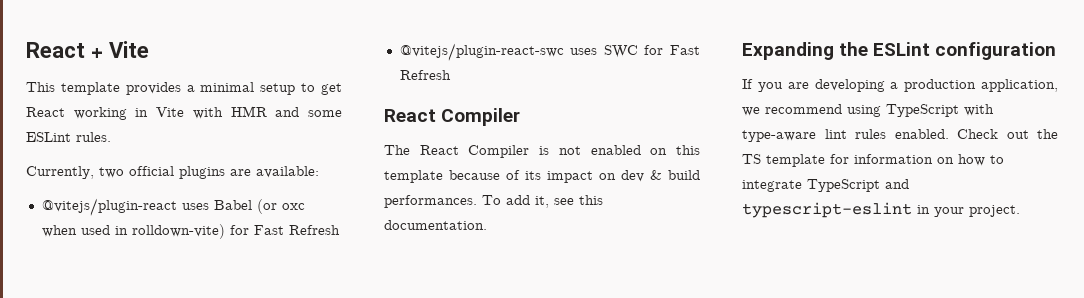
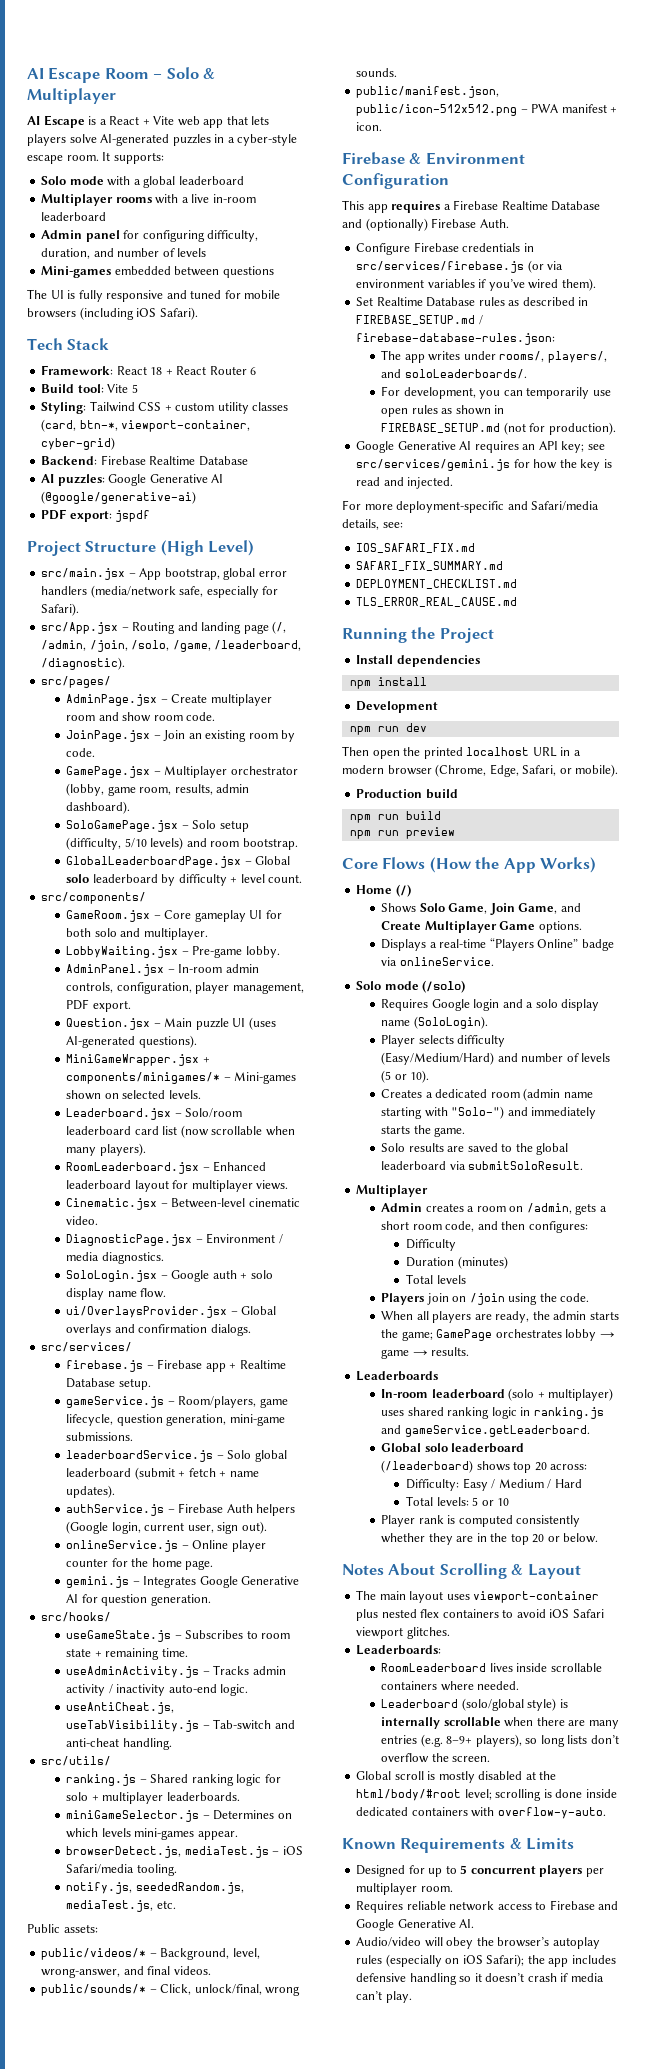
[26,41,149,58] [26,82,342,95] [26,106,343,120] [26,132,111,142] [26,166,319,179] [41,198,305,216] [41,224,340,239] [399,43,700,61] [399,70,451,80] [384,108,521,126] [384,145,700,158] [384,170,700,183] [384,195,603,208] [384,220,487,230] [742,42,1057,60] [742,79,1058,92] [742,104,994,117] [742,129,1058,142] [742,154,1004,167] [742,179,909,192] [742,202,1020,218] React + Vite // This template provides a minimal setup to get React working in Vite with HMR and some ESLint rules. // Currently, two official plugins are available: // @vitejs/plugin-react uses Babel (or oxc when used in rolldown-vite) for Fast Refresh // @vitejs/plugin-react-swc uses SWC for Fast Refresh // React Compiler // The React Compiler is not enabled on this template because of its impact on dev & build performances. To add it, see this documentation. // Expanding the ESLint configuration // If you are developing a production application, we recommend using TypeScript with type-aware lint rules enabled. Check out the TS template for information on how to integrate TypeScript and typescript-eslint in your project. -> [27,67,216,83] [27,88,116,104] [27,115,270,128] [27,134,298,146] [27,152,164,164] [41,176,244,188] [41,194,256,206] [41,212,107,221] [41,230,259,242] [41,248,207,259] [41,266,274,278] [27,289,281,302] [27,307,198,320] [27,338,110,350] [41,365,257,375] [41,384,138,393] [41,401,289,414] [41,419,251,432] [41,437,116,450] [41,455,248,466] [41,474,224,486] [41,491,197,504] [41,509,151,522] [27,540,255,556] [41,568,287,580] [41,585,279,598] [41,603,80,616] [41,621,287,634] [41,640,302,652] [41,657,126,670] [41,676,112,688] [66,694,272,706] [66,712,216,722] [66,730,296,742] [66,748,96,757] [66,766,298,778] [66,783,250,796] [66,801,131,814] [66,820,249,832] [66,837,298,850] [66,856,291,868] [66,874,303,886] [41,892,147,904] [66,910,282,922] [66,928,208,940] [66,946,280,958] [66,964,259,976] [66,982,304,994] [66,999,131,1012] [66,1017,276,1030] [66,1035,197,1048] [66,1054,210,1066] [66,1072,297,1084] [66,1090,201,1100] [66,1108,243,1120] [66,1125,295,1138] [66,1143,146,1156] [66,1161,267,1174] [66,1180,289,1192] [66,1198,300,1210] [66,1216,99,1225] [66,1233,283,1246] [66,1252,164,1264] [66,1270,273,1282] [66,1288,167,1300] [66,1306,277,1318] [66,1324,251,1336] [41,1342,133,1352] [66,1359,286,1372] [66,1378,151,1390] [66,1396,288,1408] [66,1414,285,1426] [66,1432,134,1441] [66,1450,287,1462] [66,1467,259,1480] [66,1485,116,1498] [66,1503,296,1516] [66,1521,267,1534] [66,1540,266,1552] [66,1558,214,1570] [66,1576,300,1588] [66,1594,211,1606] [41,1612,112,1622] [66,1630,291,1642] [66,1648,188,1660] [66,1665,286,1678] [66,1684,249,1696] [66,1702,175,1714] [66,1719,295,1732] [66,1738,172,1750] [41,1756,112,1766] [66,1774,281,1786] [66,1792,240,1804] [66,1810,292,1822] [66,1828,238,1840] [66,1846,303,1858] [66,1864,177,1876] [66,1882,244,1894] [66,1900,176,1912] [27,1924,98,1933] [41,1948,260,1960] [41,1966,211,1978] [41,1984,301,1996] [356,68,398,77] [356,86,500,98] [356,104,618,116] [356,122,383,131] [342,152,525,165] [342,173,449,189] [342,200,601,213] [342,218,509,231] [356,242,534,255] [356,260,564,273] [356,278,596,291] [356,297,589,307] [356,315,483,325] [356,333,556,345] [381,350,607,363] [381,369,527,379] [381,386,611,399] [381,405,505,417] [381,422,616,435] [356,441,605,453] [356,459,612,471] [356,477,454,489] [342,500,600,513] [342,519,403,530] [356,543,476,553] [356,561,504,571] [356,579,518,589] [356,597,518,607] [342,627,494,643] [356,655,480,667] [349,677,427,689] [356,701,439,713] [349,723,427,735] [342,746,581,759] [342,764,619,777] [356,789,458,799] [349,811,441,823] [349,827,455,839] [342,857,597,873] [356,884,411,897] [381,903,581,915] [381,921,582,933] [381,938,614,951] [381,957,494,966] [356,980,466,993] [381,999,600,1011] [381,1016,488,1029] [381,1035,506,1047] [381,1052,611,1065] [381,1070,430,1083] [381,1088,593,1101] [381,1106,597,1119] [381,1125,466,1137] [381,1143,569,1155] [381,1161,584,1170] [356,1185,429,1197] [381,1203,607,1215] [381,1221,588,1233] [406,1239,457,1251] [406,1256,508,1269] [406,1274,466,1284] [381,1293,590,1305] [381,1311,619,1323] [381,1329,615,1341] [381,1347,470,1359] [356,1371,439,1381] [381,1388,614,1401] [381,1407,604,1419] [381,1425,590,1437] [381,1443,525,1453] [381,1460,588,1473] [406,1478,582,1491] [406,1496,510,1506] [381,1515,581,1527] [381,1533,599,1545] [342,1563,581,1579] [356,1590,600,1603] [356,1609,604,1621] [356,1627,450,1639] [356,1645,442,1655] [381,1663,602,1672] [381,1681,520,1691] [381,1698,568,1711] [381,1717,619,1729] [381,1734,619,1747] [381,1753,491,1763] [356,1771,557,1783] [356,1789,617,1801] [356,1807,606,1819] [342,1838,575,1853] [356,1865,604,1877] [356,1883,453,1895] [356,1900,619,1913] [356,1919,475,1931] [356,1937,600,1949] [356,1954,616,1967] [356,1973,604,1985] [356,1991,412,2003] AI Escape Room – Solo & Multiplayer // AI Escape is a React + Vite web app that lets players solve AI‑generated puzzles in a cyber‑style escape room. It supports: // Solo mode with a global leaderboard // Multiplayer rooms with a live in‑room leaderboard // Admin panel for configuring difficulty, duration, and number of levels // Mini‑games embedded between questions // The UI is fully responsive and tuned for mobile browsers (including iOS Safari). // Tech Stack // Framework: React 18 + React Router 6 // Build tool: Vite 5 // Styling: Tailwind CSS + custom utility classes (card, btn-*, viewport-container, cyber-grid) // Backend: Firebase Realtime Database // AI puzzles: Google Generative AI (@google/generative-ai) // PDF export: jspdf // Project Structure (High Level) // src/main.jsx – App bootstrap, global error handlers (media/network safe, especially for Safari). // src/App.jsx – Routing and landing page (/, /admin, /join, /solo, /game, /leaderboard, /diagnostic). // src/pages/ // AdminPage.jsx – Create multiplayer room and show room code. // JoinPage.jsx – Join an existing room by code. // GamePage.jsx – Multiplayer orchestrator (lobby, game room, results, admin dashboard). // SoloGamePage.jsx – Solo setup (difficulty, 5/10 levels) and room bootstrap. // GlobalLeaderboardPage.jsx – Global solo leaderboard by difficulty + level count. // src/components/ // GameRoom.jsx – Core gameplay UI for both solo and multiplayer. // LobbyWaiting.jsx – Pre‑game lobby. // AdminPanel.jsx – In‑room admin controls, configuration, player management, PDF export. // Question.jsx – Main puzzle UI (uses AI‑generated questions). // MiniGameWrapper.jsx + components/minigames/* – Mini‑games shown on selected levels. // Leaderboard.jsx – Solo/room leaderboard card list (now scrollable when many players). // RoomLeaderboard.jsx – Enhanced leaderboard layout for multiplayer views. // Cinematic.jsx – Between‑level cinematic video. // DiagnosticPage.jsx – Environment / media diagnostics. // SoloLogin.jsx – Google auth + solo display name flow. // ui/OverlaysProvider.jsx – Global overlays and confirmation dialogs. // src/services/ // firebase.js – Firebase app + Realtime Database setup. // gameService.js – Room/players, game lifecycle, question generation, mini‑game submissions. // leaderboardService.js – Solo global leaderboard (submit + fetch + name updates). // authService.js – Firebase Auth helpers (Google login, current user, sign out). // onlineService.js – Online player counter for the home page. // gemini.js – Integrates Google Generative AI for question generation. // src/hooks/ // useGameState.js – Subscribes to room state + remaining time. // useAdminActivity.js – Tracks admin activity / inactivity auto‑end logic. // useAntiCheat.js, useTabVisibility.js – Tab‑switch and anti‑cheat handling. // src/utils/ // ranking.js – Shared ranking logic for solo + multiplayer leaderboards. // miniGameSelector.js – Determines on which levels mini‑games appear. // browserDetect.js, mediaTest.js – iOS Safari/media tooling. // notify.js, seededRandom.js, mediaTest.js, etc. // Public assets: // public/videos/* – Background, level, wrong‑answer, and final videos. // public/sounds/* – Click, unlock/final, wrong sounds. // public/manifest.json, public/icon-512x512.png – PWA manifest + icon. // Firebase & Environment Configuration // This app requires a Firebase Realtime Database and (optionally) Firebase Auth. // Configure Firebase credentials in src/services/firebase.js (or via environment variables if you’ve wired them). // Set Realtime Database rules as described in FIREBASE_SETUP.md / firebase-database-rules.json: // The app writes under rooms/, players/, and soloLeaderboards/. // For development, you can temporarily use open rules as shown in FIREBASE_SETUP.md (not for production). // Google Generative AI requires an API key; see src/services/gemini.js for how the key is read and injected. // For more deployment‑specific and Safari/media details, see: // IOS_SAFARI_FIX.md // SAFARI_FIX_SUMMARY.md // DEPLOYMENT_CHECKLIST.md // TLS_ERROR_REAL_CAUSE.md // Running the Project // Install dependencies // npm install // Development // npm run dev // Then open the printed localhost URL in a modern browser (Chrome, Edge, Safari, or mobile). // Production build // npm run build // npm run preview // Core Flows (How the App Works) // Home (/) // Shows Solo Game, Join Game, and Create Multiplayer Game options. // Displays a real‑time “Players Online” badge via onlineService. // Solo mode (/solo) // Requires Google login and a solo display name (SoloLogin). // Player selects difficulty (Easy/Medium/Hard) and number of levels (5 or 10). // Creates a dedicated room (admin name starting with "Solo-") and immediately starts the game. // Solo results are saved to the global leaderboard via submitSoloResult. // Multiplayer // Admin creates a room on /admin, gets a short room code, and then configures: // Difficulty // Duration (minutes) // Total levels // Players join on /join using the code. // When all players are ready, the admin starts the game; GamePage orchestrates lobby → game → results. // Leaderboards // In‑room leaderboard (solo + multiplayer) uses shared ranking logic in ranking.js and gameService.getLeaderboard. // Global solo leaderboard (/leaderboard) shows top 20 across: // Difficulty: Easy / Medium / Hard // Total levels: 5 or 10 // Player rank is computed consistently whether they are in the top 20 or below. // Notes About Scrolling & Layout // The main layout uses viewport-container plus nested flex containers to avoid iOS Safari viewport glitches. // Leaderboards: // RoomLeaderboard lives inside scrollable containers where needed. // Leaderboard (solo/global style) is internally scrollable when there are many entries (e.g. 8–9+ players), so long lists don’t overflow the screen. // Global scroll is mostly disabled at the html/body/#root level; scrolling is done inside dedicated containers with overflow-y-auto. // Known Requirements & Limits // Designed for up to 5 concurrent players per multiplayer room. // Requires reliable network access to Firebase and Google Generative AI. // Audio/video will obey the browser’s autoplay rules (especially on iOS Safari); the app includes defensive handling so it doesn’t crash if media can’t play.

